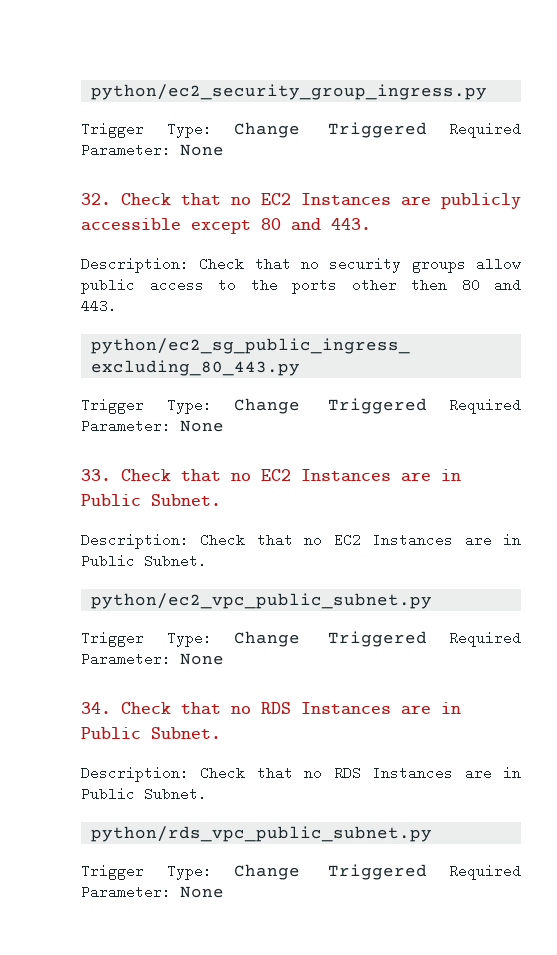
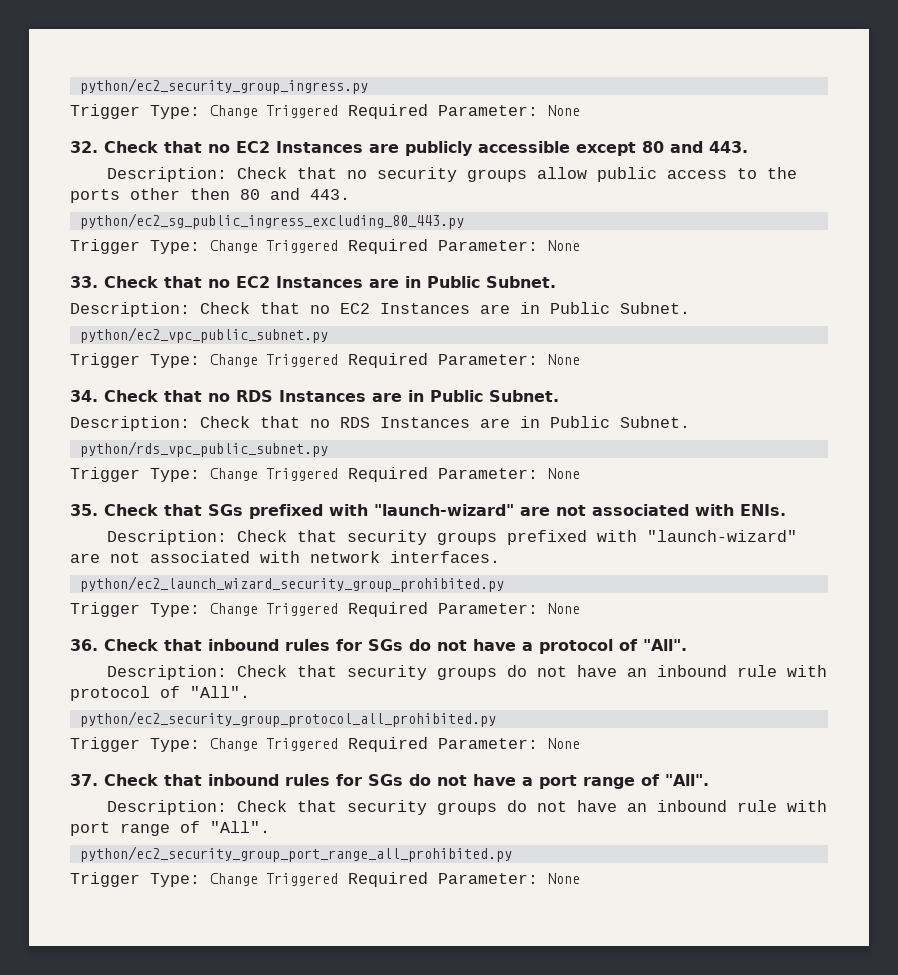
(224, 892) none -> [70,504,786,519] [106,530,797,545] [70,551,500,563] [79,576,504,592] [70,602,580,617] [70,639,687,654] [106,665,827,680] [70,686,250,701] [79,711,496,727] [70,737,580,752] [70,774,709,789] [106,800,827,815] [70,821,270,836] [79,846,512,862] [70,872,580,887] // 35. Check that SGs prefixed with "launch-wizard" are not associated with ENIs. // Description: Check that security groups prefixed with "launch-wizard" are not associated with network interfaces. // python/ec2_launch_wizard_security_group_prohibited.py // Trigger Type: Change Triggered Required Parameter: None // 36. Check that inbound rules for SGs do not have a protocol of "All". // Description: Check that security groups do not have an inbound rule with protocol of "All". // python/ec2_security_group_protocol_all_prohibited.py // Trigger Type: Change Triggered Required Parameter: None // 37. Check that inbound rules for SGs do not have a port range of "All". // Description: Check that security groups do not have an inbound rule with port range of "All". // python/ec2_security_group_port_range_all_prohibited.py // Trigger Type: Change Triggered Required Parameter: None

